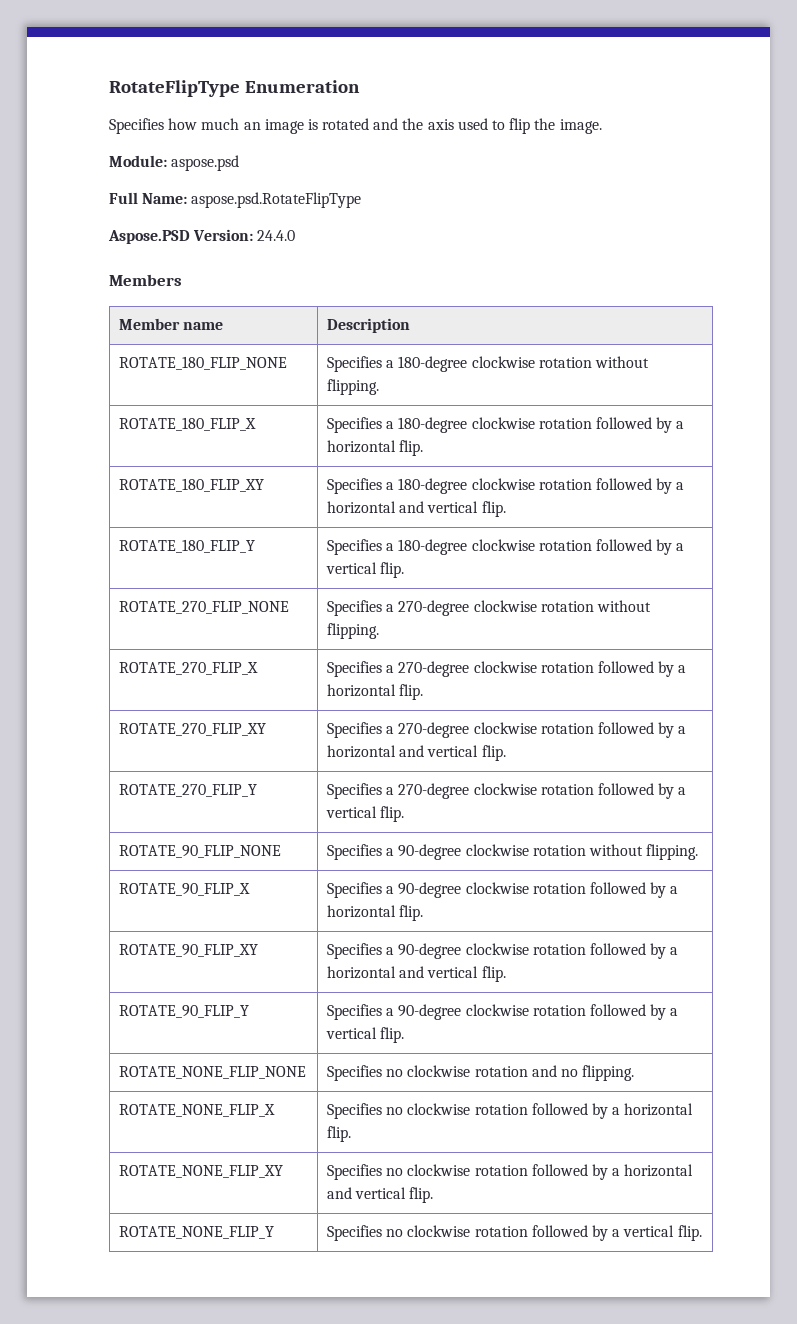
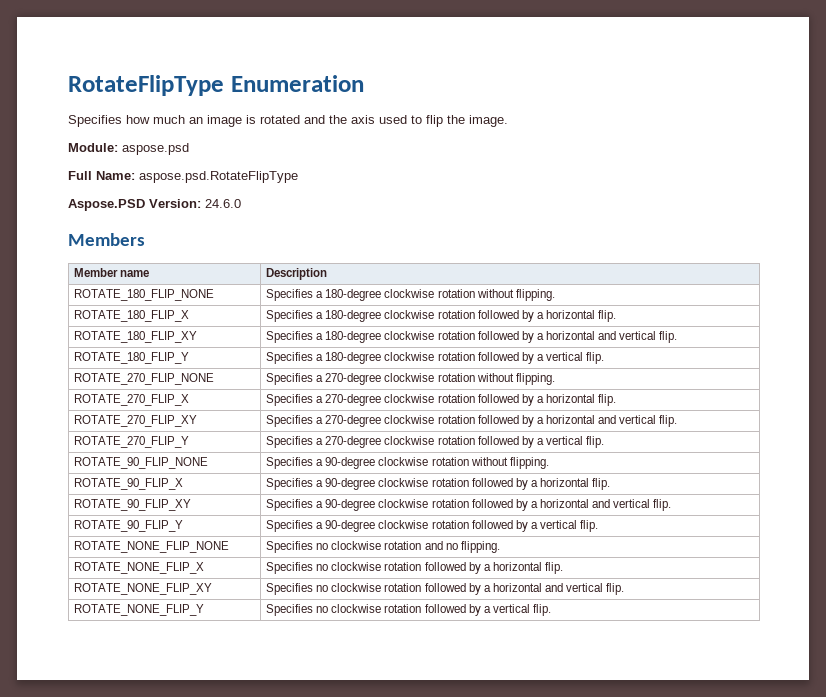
[257,230,296,241] 24.4.0 -> [205,199,241,208] 24.6.0

